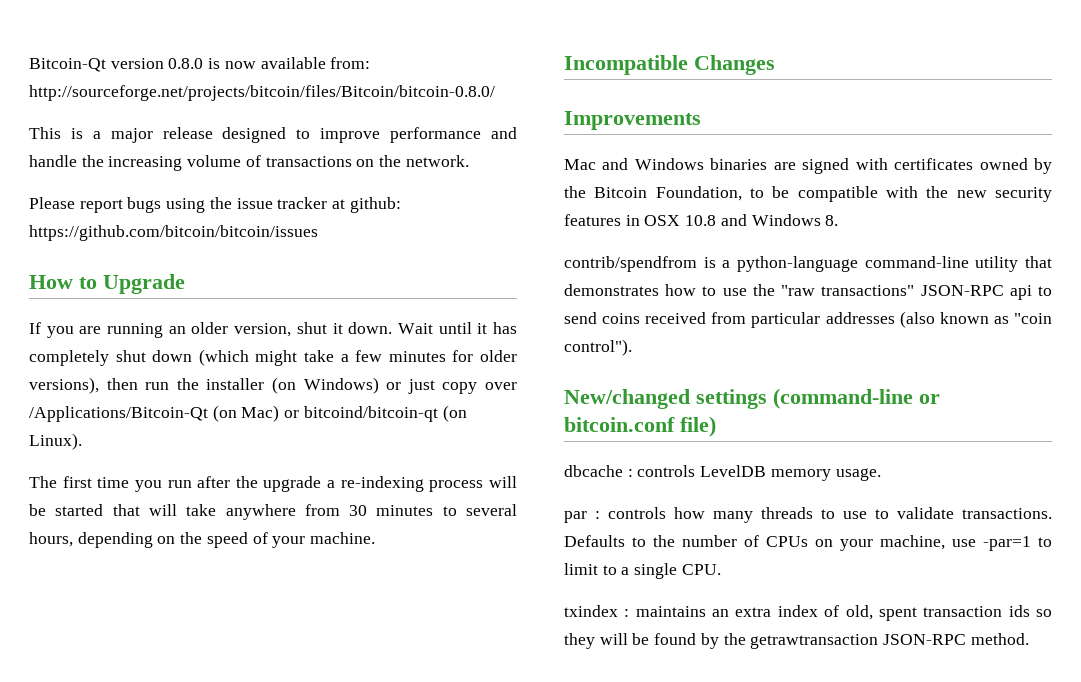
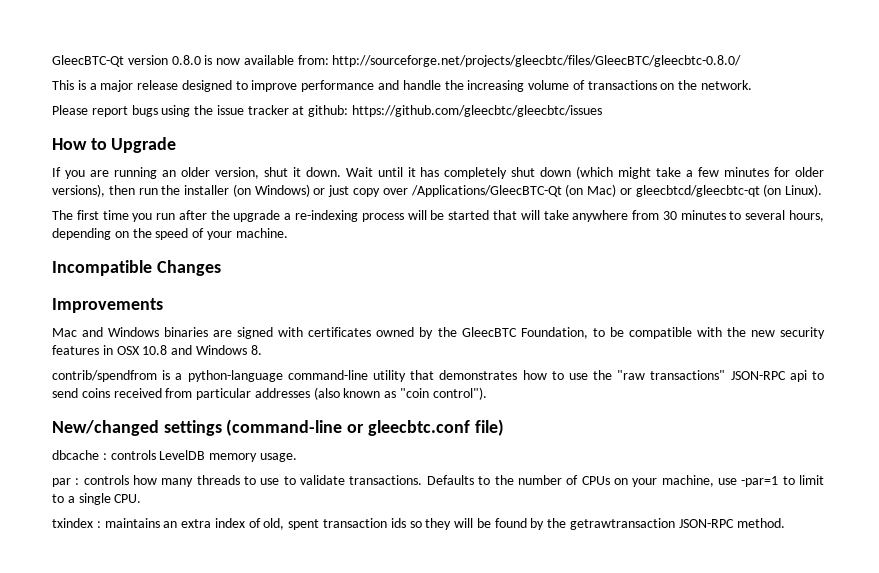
[29,58,106,72] Bitcoin-Qt -> [52,55,124,67] GleecBTC-Qt
[29,85,495,101] http://sourceforge.net/projects/bitcoin/files/Bitcoin/bitcoin-0.8.0/ -> [332,55,742,67] http://sourceforge.net/projects/gleecbtc/files/GleecBTC/gleecbtc-0.8.0/
[29,225,318,241] https://github.com/bitcoin/bitcoin/issues -> [352,105,603,117] https://github.com/gleecbtc/gleecbtc/issues
[29,406,208,422] /Applications/Bitcoin-Qt -> [410,185,562,197] /Applications/GleecBTC-Qt
[303,406,438,422] bitcoind/bitcoin-qt -> [635,185,760,197] gleecbtcd/gleecbtc-qt
[594,187,648,198] Bitcoin -> [461,327,517,337] GleecBTC
[564,417,675,432] bitcoin.conf -> [367,420,470,436] gleecbtc.conf

